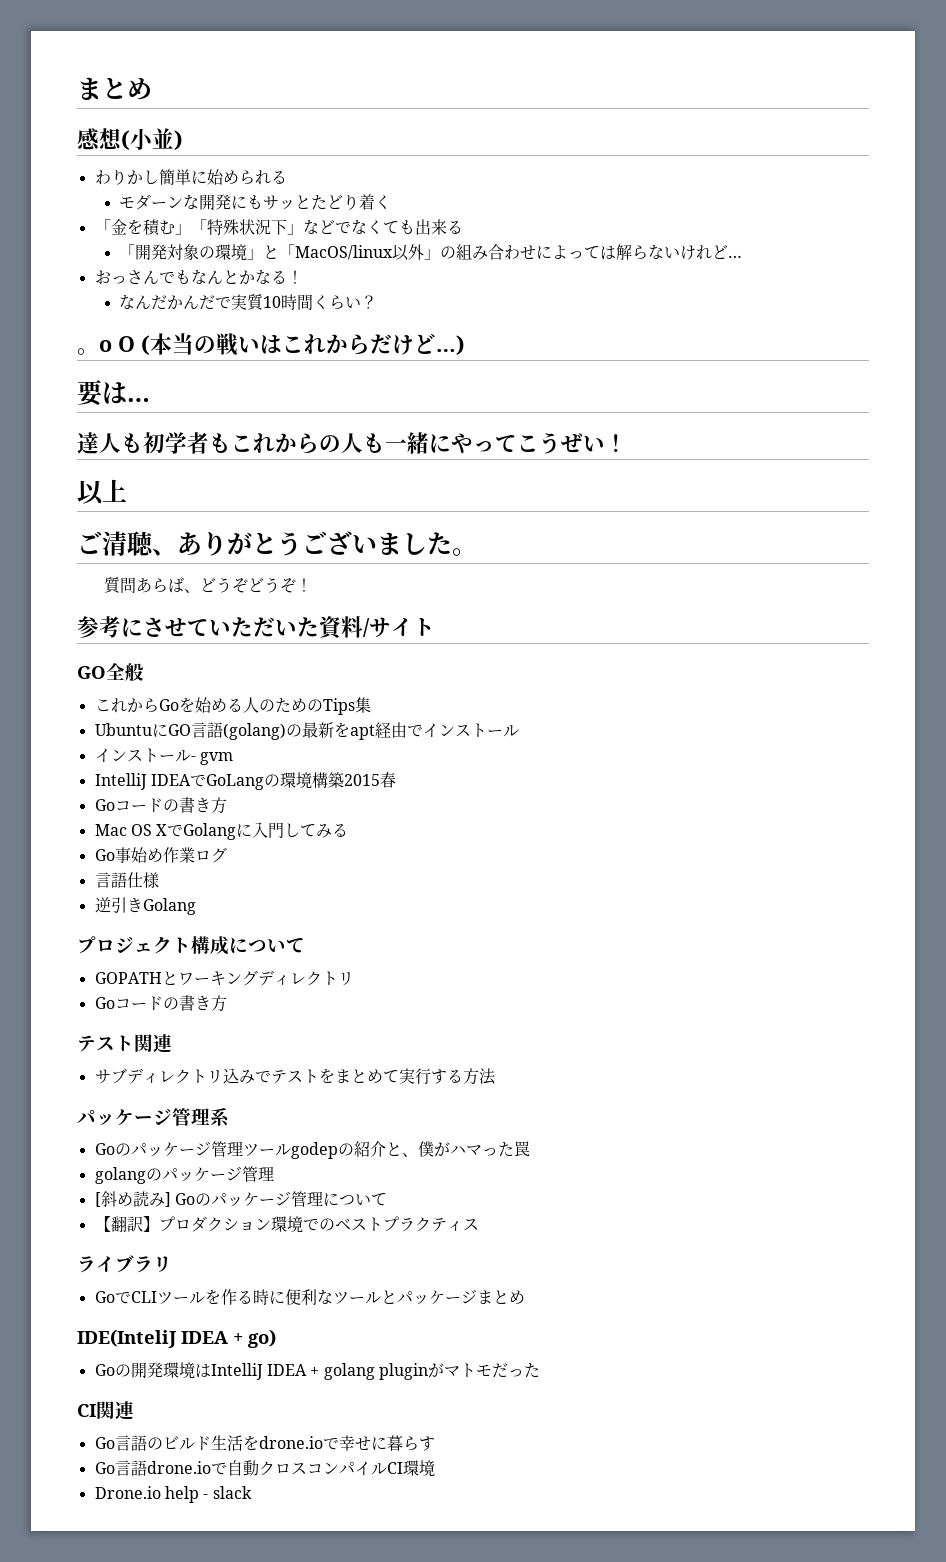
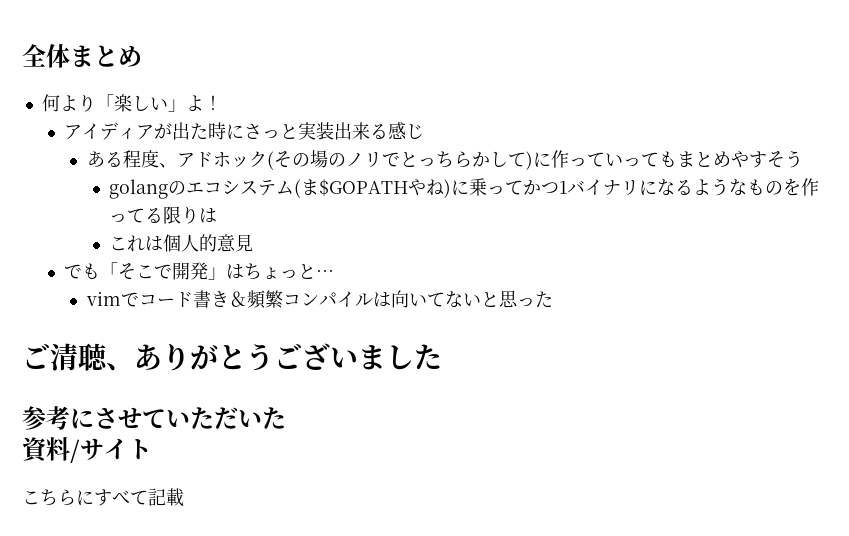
[77,77,152,100] [77,128,183,151] [94,169,287,185] [119,194,392,210] [94,219,463,236] [119,244,743,261] [94,269,303,285] [119,294,378,311] [77,333,465,356] [77,380,150,406] [77,432,627,454] [77,479,127,505] まとめ // 感想(小並) // わりかし簡単に始められる // モダーンな開発にもサッとたどり着く // 「金を積む」「特殊状況下」などでなくても出来る // 「開発対象の環境」と「MacOS/linux以外」の組み合わせによっては解らないけれど… // おっさんでもなんとかなる！ // なんだかんだで実質10時間くらい？ // 。o O (本当の戦いはこれからだけど…) // 要は… // 達人も初学者もこれからの人も一緒にやってこうぜい！ // 以上 -> [22,43,142,68] [41,94,222,112] [64,122,425,140] [86,150,803,170] [108,178,819,199] [108,206,217,224] [108,234,253,252] [64,262,335,280] [85,290,553,309] 全体まとめ // 何より「楽しい」よ！ // アイディアが出た時にさっと実装出来る感じ // ある程度、アドホック(その場のノリでとっちらかして)に作っていってもまとめやすそう // golangのエコシステム(ま$GOPATHやね)に乗ってかつ1バイナリになるようなものを作ってる限りは // これは個人的意見 // でも「そこで開発」はちょっと… // vimでコード書き＆頻繁コンパイルは向いてないと思った
[452,548,477,556] [104,577,313,594] 。 // 質問あらば、どうぞどうぞ！ -> (442, 357) none
(319, 627) none -> (286, 418) //
[77,663,144,681] [94,697,371,715] [94,722,519,740] [94,748,233,765] [94,772,396,790] [94,797,227,814] [94,822,349,840] [94,847,227,863] [94,872,159,888] [94,897,196,915] [77,936,305,955] [94,970,354,986] [94,995,227,1012] [77,1034,172,1053] [94,1068,496,1085] [77,1107,229,1127] [94,1141,530,1159] [94,1166,274,1184] [94,1191,387,1207] [94,1216,479,1233] [77,1255,172,1273] [94,1289,525,1306] [77,1329,276,1348] [94,1362,540,1380] [77,1401,134,1420] [94,1435,435,1451] [94,1460,435,1477] [94,1486,252,1503] // GO全般 // これからGoを始める人のためのTips集 // UbuntuにGO言語(golang)の最新をapt経由でインストール // インストール- gvm // IntelliJ IDEAでGoLangの環境構築2015春 // Goコードの書き方 // Mac OS XでGolangに入門してみる // Go事始め作業ログ // 言語仕様 // 逆引きGolang // プロジェクト構成について // GOPATHとワーキングディレクトリ // Goコードの書き方 // テスト関連 // サブディレクトリ込みでテストをまとめて実行する方法 // パッケージ管理系 // Goのパッケージ管理ツールgodepの紹介と、僕がハマった罠 // golangのパッケージ管理 // [斜め読み] Goのパッケージ管理について // 【翻訳】プロダクション環境でのベストプラクティス // ライブラリ // GoでCLIツールを作る時に便利なツールとパッケージまとめ // IDE(InteliJ IDEA + go) // Goの開発環境はIntelliJ IDEA + golang pluginがマトモだった // CI関連 // Go言語のビルド生活をdrone.ioで幸せに暮らす // Go言語drone.ioで自動クロスコンパイルCI環境 // Drone.io help - slack -> [22,488,184,507] // こちらにすべて記載

